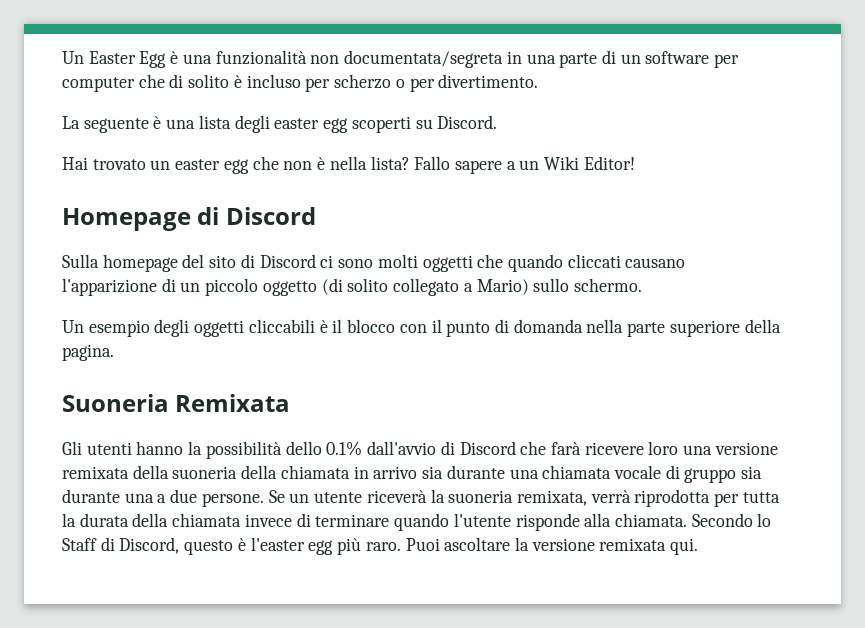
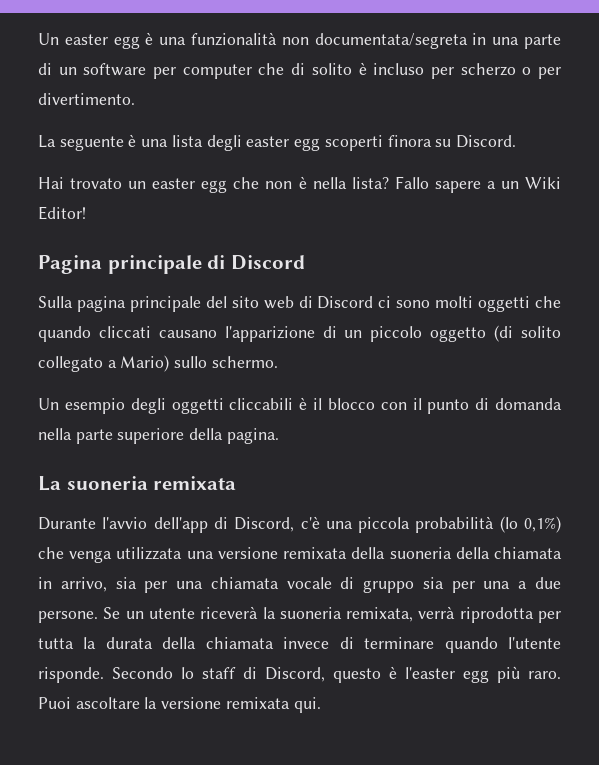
[62,51,167,68] Un Easter Egg -> [38,33,140,49] Un easter egg
(411, 124) none -> [387,135,432,147] finora
[62,208,191,231] Homepage -> [38,255,202,274] Pagina principale
[102,254,178,272] homepage -> [76,296,201,312] pagina principale
(237, 261) none -> [263,296,294,309] web
[62,394,291,412] [62,441,679,459] Suoneria Remixata // Gli utenti hanno la possibilità dello 0.1% dall'avvio di Discord che farà ricevere loro -> [38,476,237,491] [38,516,562,533] [38,547,183,563] La suoneria remixata // Durante l'avvio dell'app di Discord, c'è una piccola probabilità (lo 0,1%) che venga utilizzata
[373,465,505,479] arrivo sia durante -> [60,577,168,593] arrivo, sia per
[62,489,120,503] durante -> [451,581,475,593] per
[515,513,687,531] risponde alla chiamata. -> [38,667,104,683] risponde.
[62,538,97,551] Staff -> [202,667,236,679] staff

